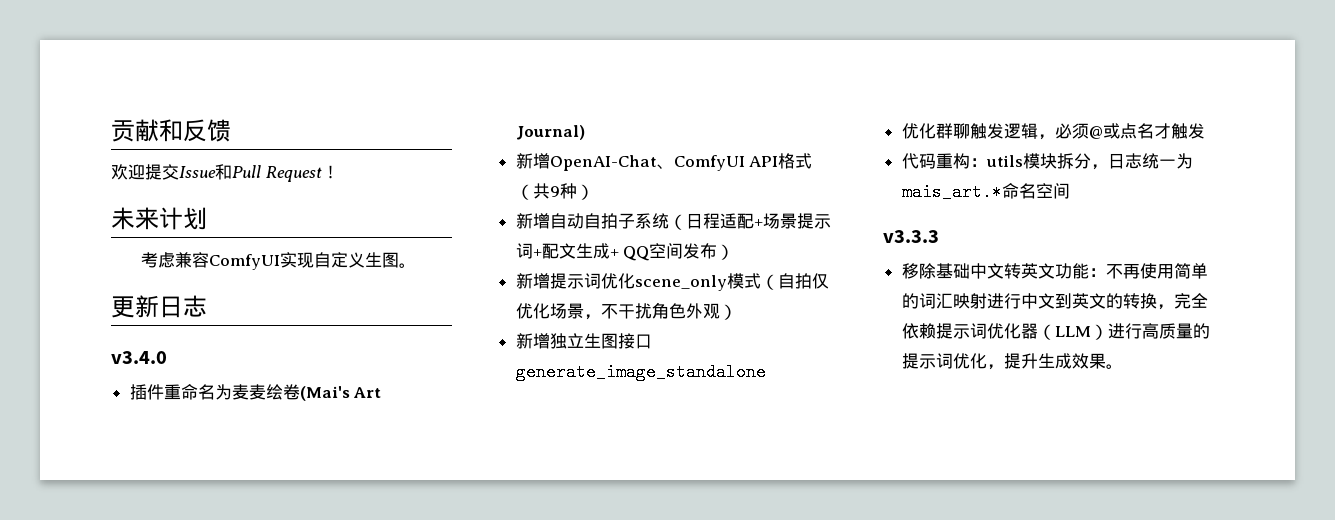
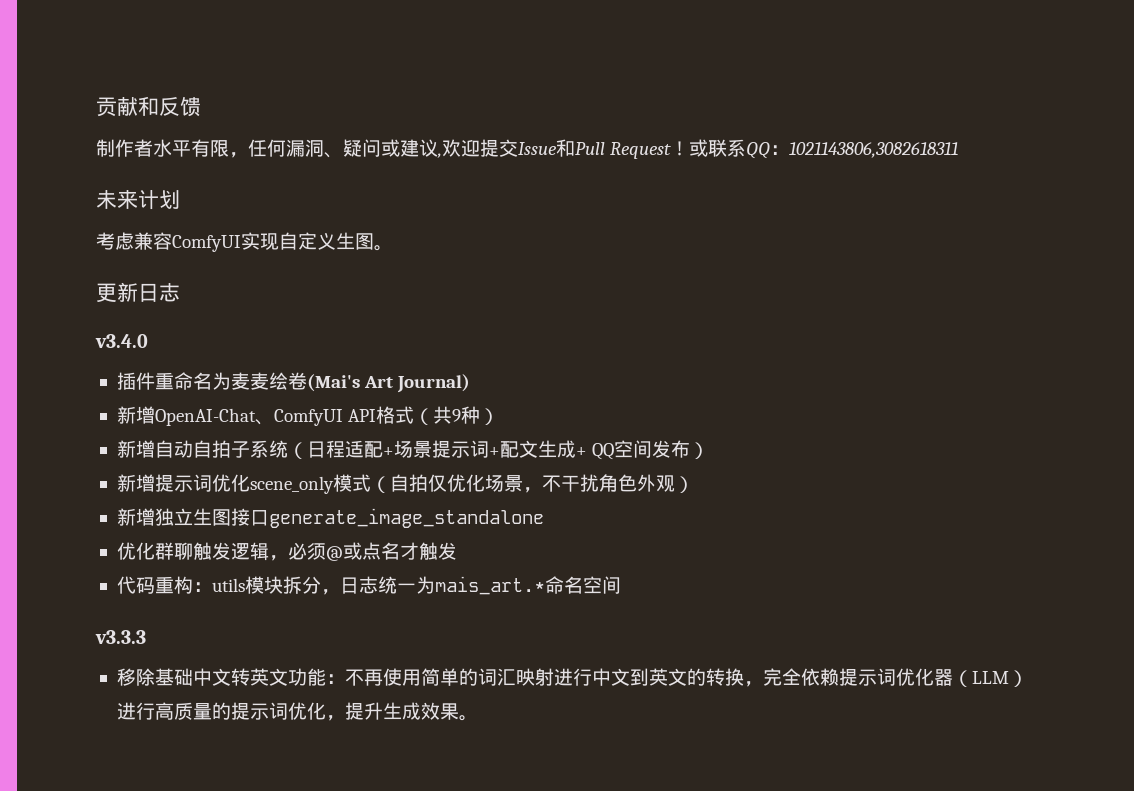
(231, 130) none -> [96,139,442,158] 制作者水平有限，任何漏洞、疑问或建议,
(339, 172) none -> [689,139,959,159] 或联系QQ：1021143806,3082618311

